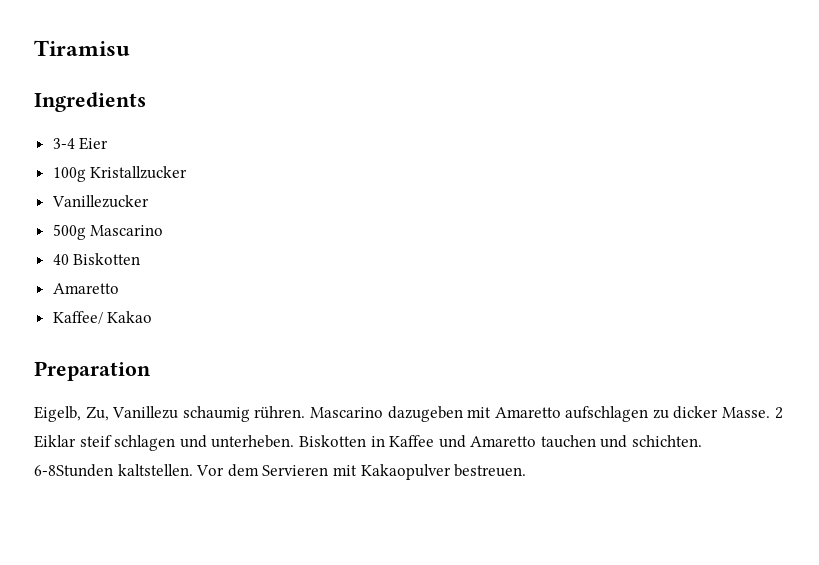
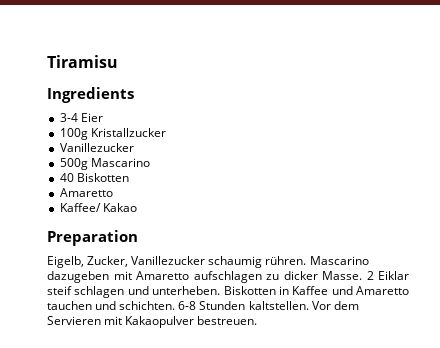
[85,406,179,421] Zu, Vanillezu -> [87,256,206,267] Zucker, Vanillezucker
[34,464,113,477] 6-8Stunden -> [178,301,246,310] 6-8 Stunden

